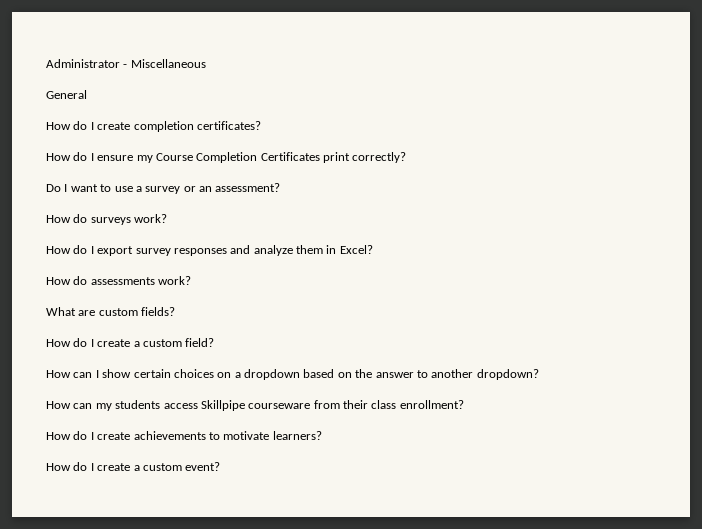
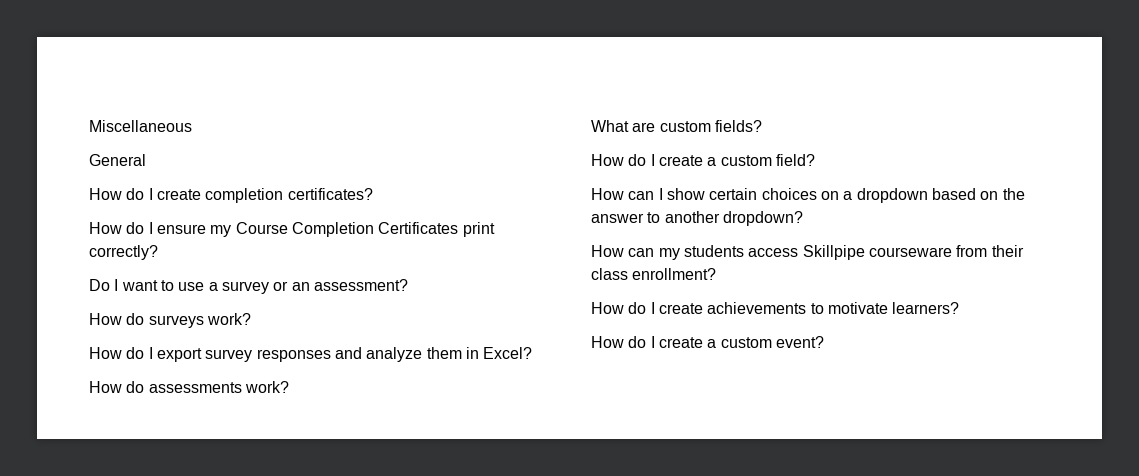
[46,59,128,68] Administrator - -> (89, 126) none

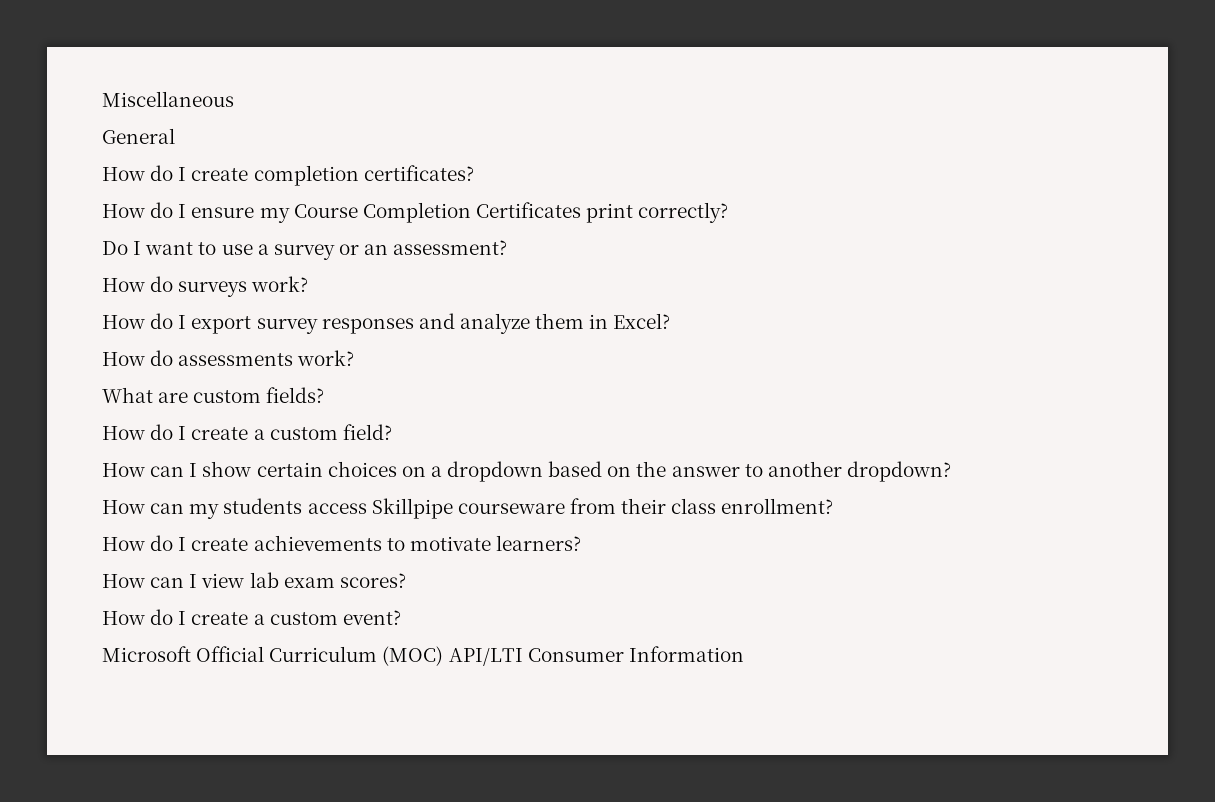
(960, 308) none -> [102,572,406,588] // How can I view lab exam scores?
(824, 342) none -> [102,646,744,666] // Microsoft Official Curriculum (MOC) API/LTI Consumer Information

